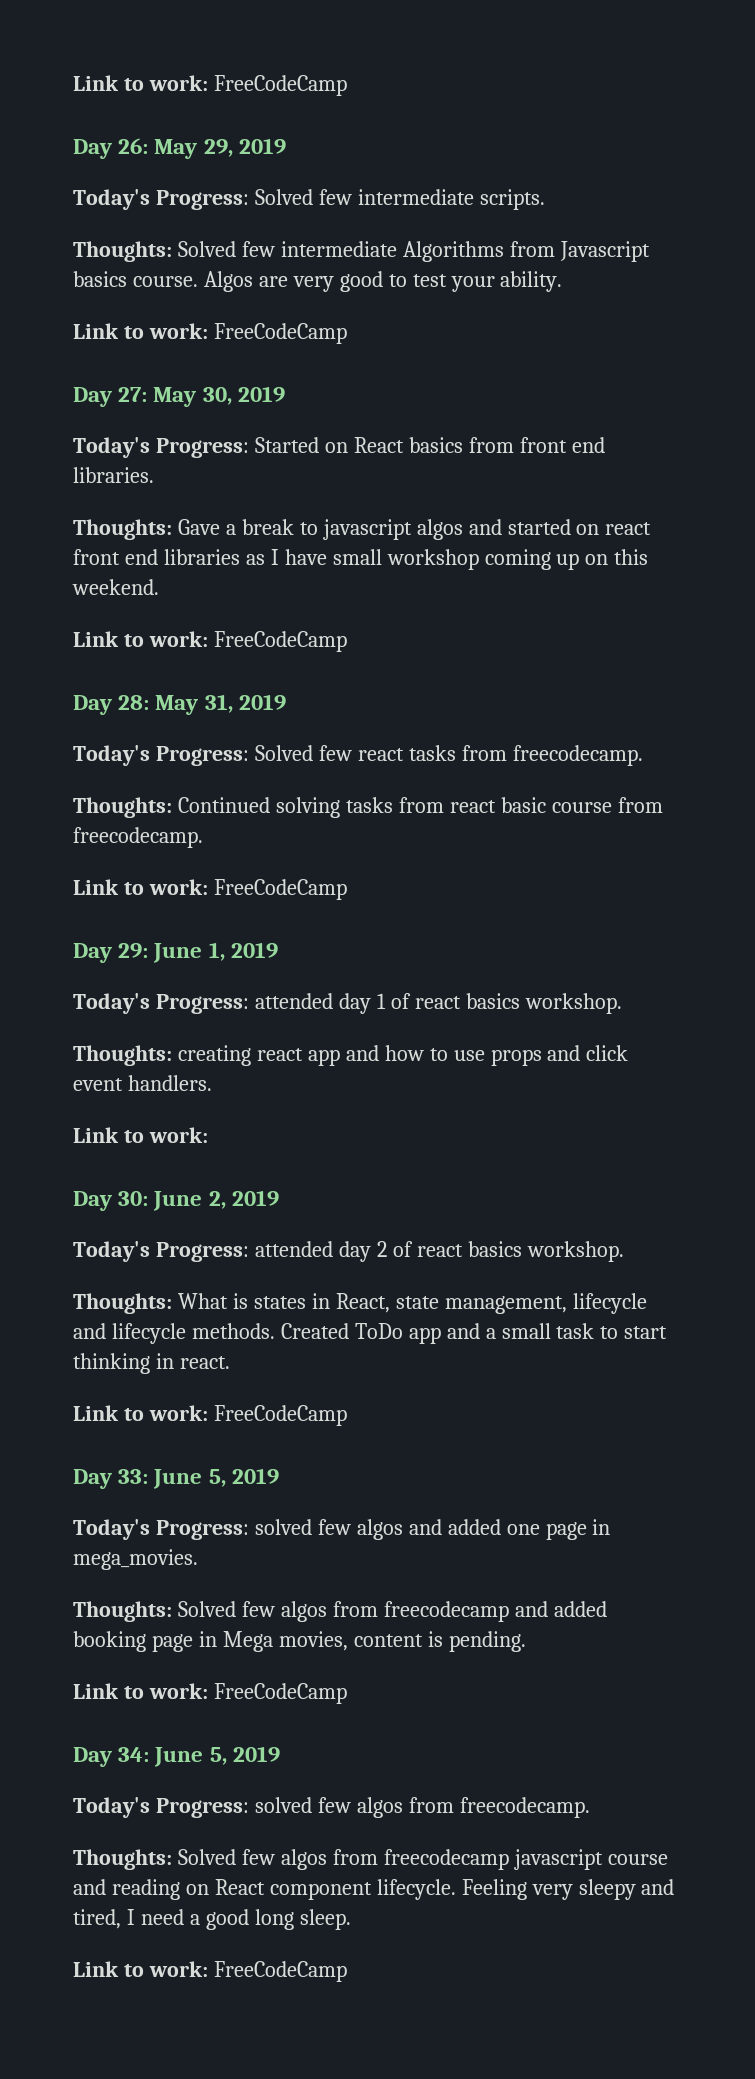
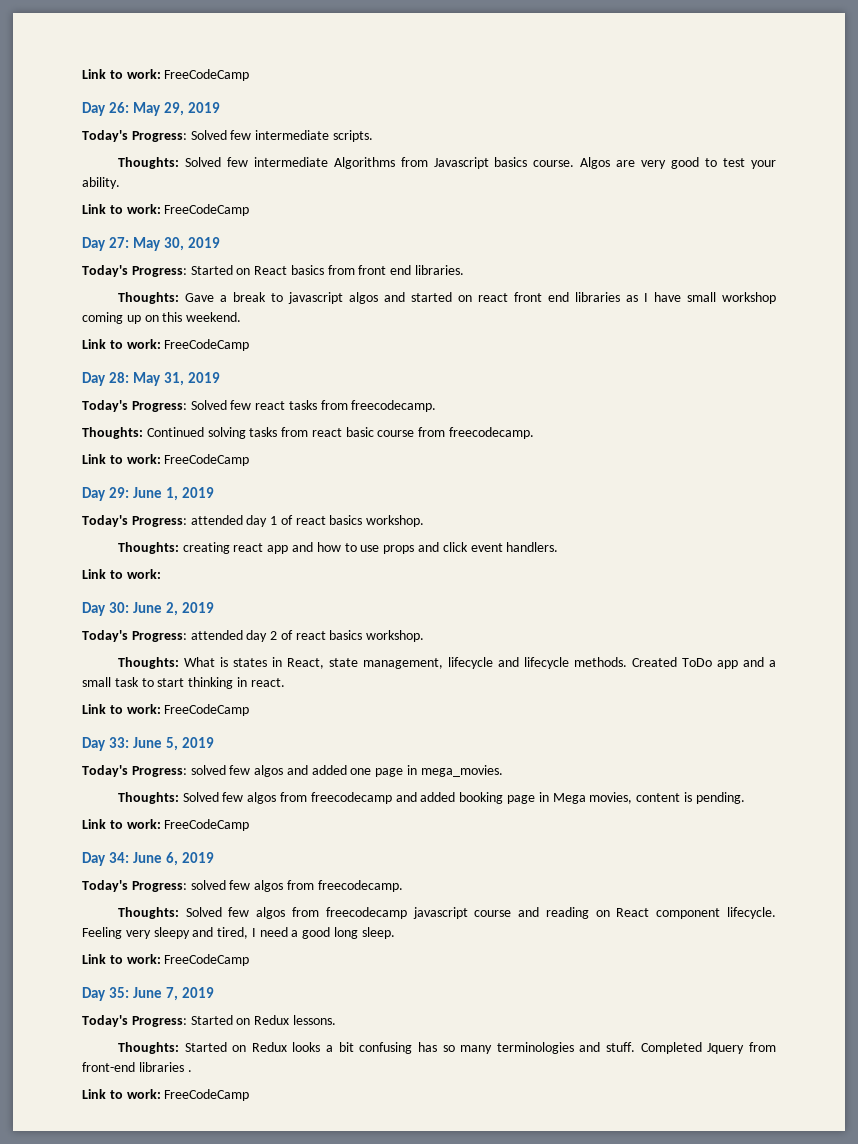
[209,1747,227,1765] 5, -> [165,852,178,866] 6,
(347, 1971) none -> [82,987,214,1001] [82,1015,336,1027] [117,1042,776,1054] [82,1062,192,1072] [82,1089,250,1101] // Day 35: June 7, 2019 // Today's Progress: Started on Redux lessons. // Thoughts: Started on Redux looks a bit confusing has so many terminologies and stuff. Completed Jquery from front-end libraries . // Link to work: FreeCodeCamp

